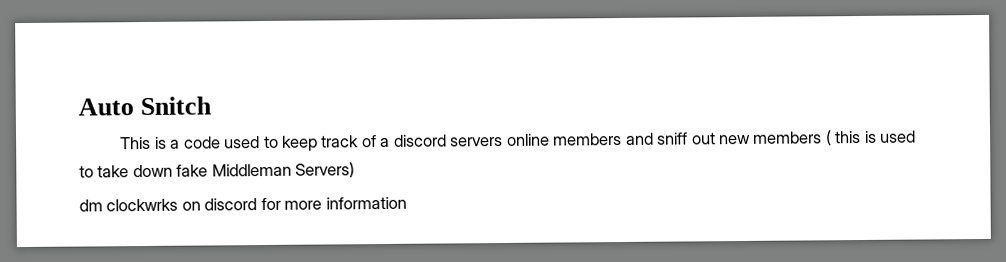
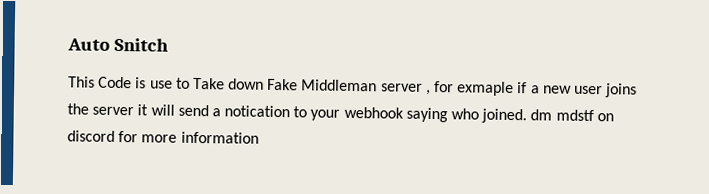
[154,130,917,152] [79,162,356,178] [79,198,179,212] is a code used to keep track of a discord servers online members and sniff out new members ( this is used to take down fake Middleman Servers) // dm clockwrks -> [98,76,638,98] [67,103,594,124] Code is use to Take down Fake Middleman server , for exmaple if a new user joins the server it will send a notication to your webhook saying who joined. dm mdstf

